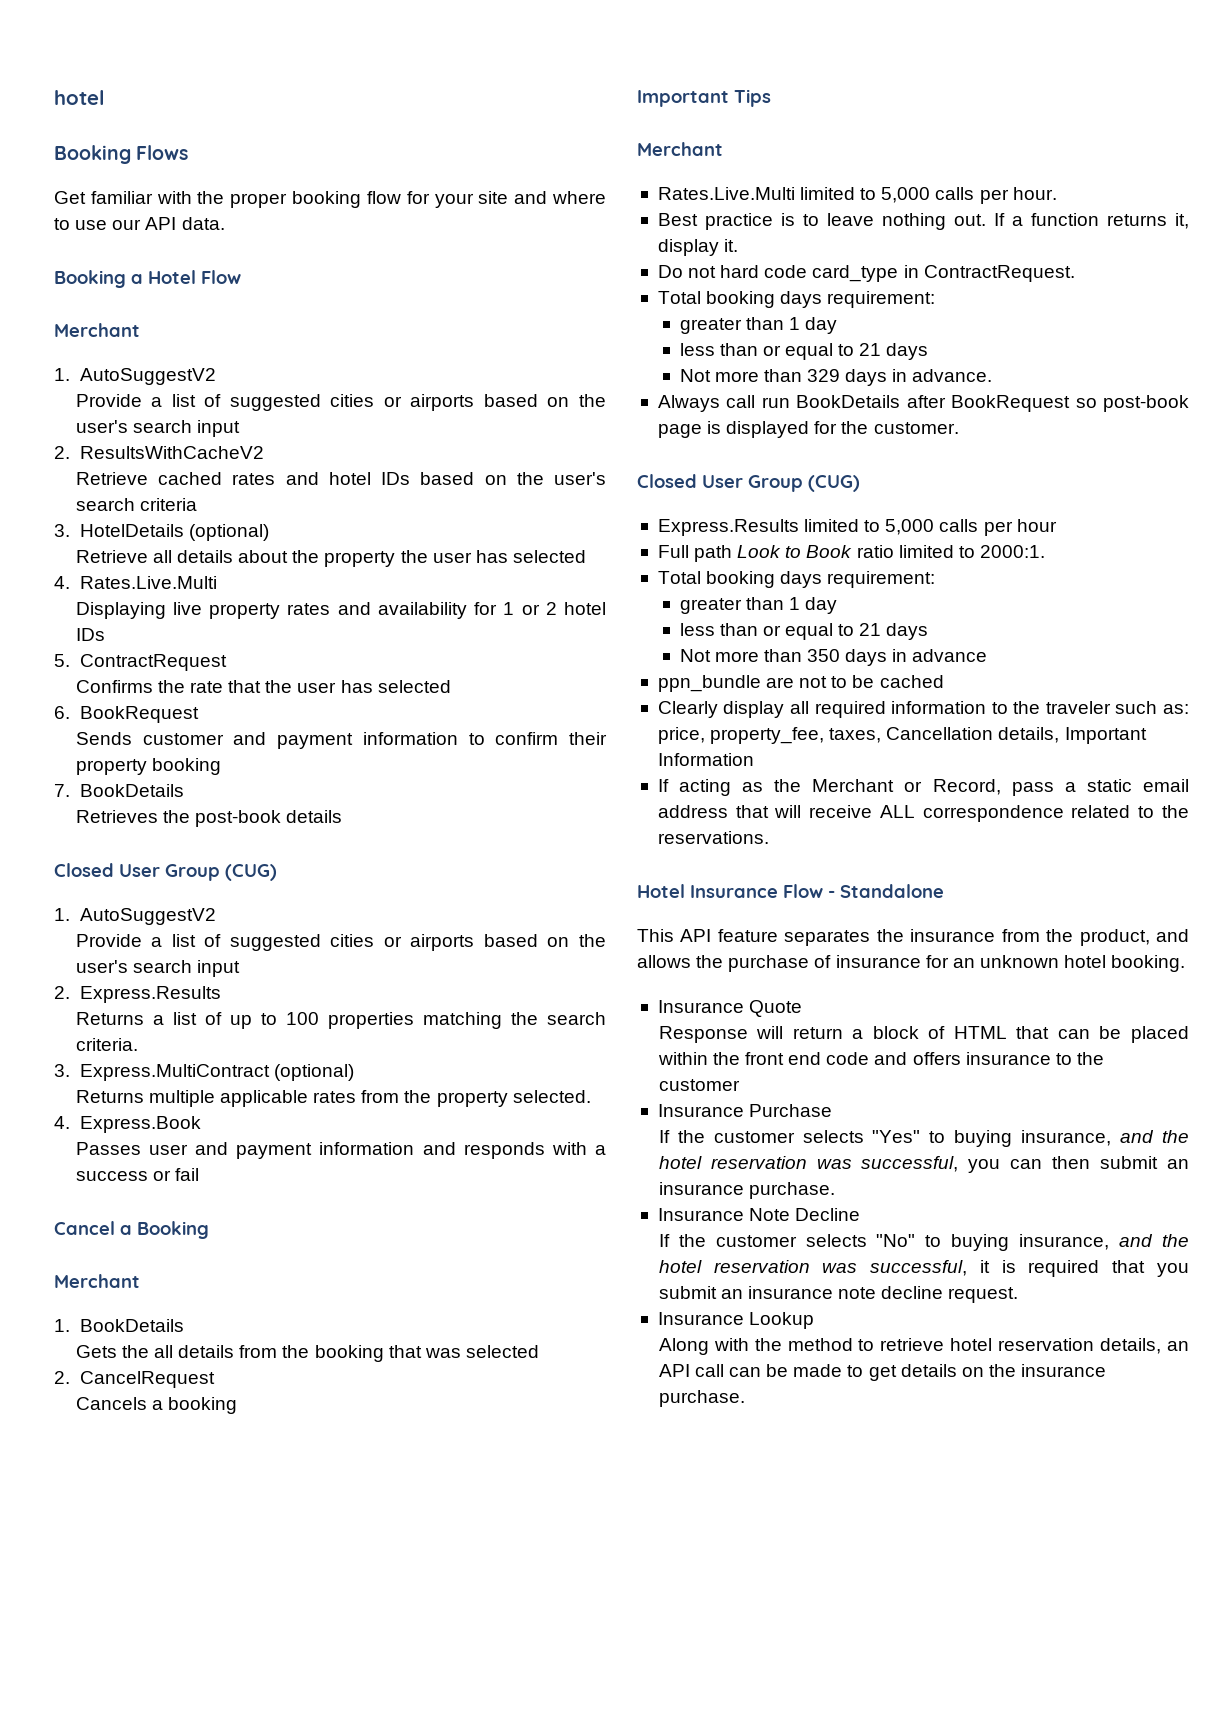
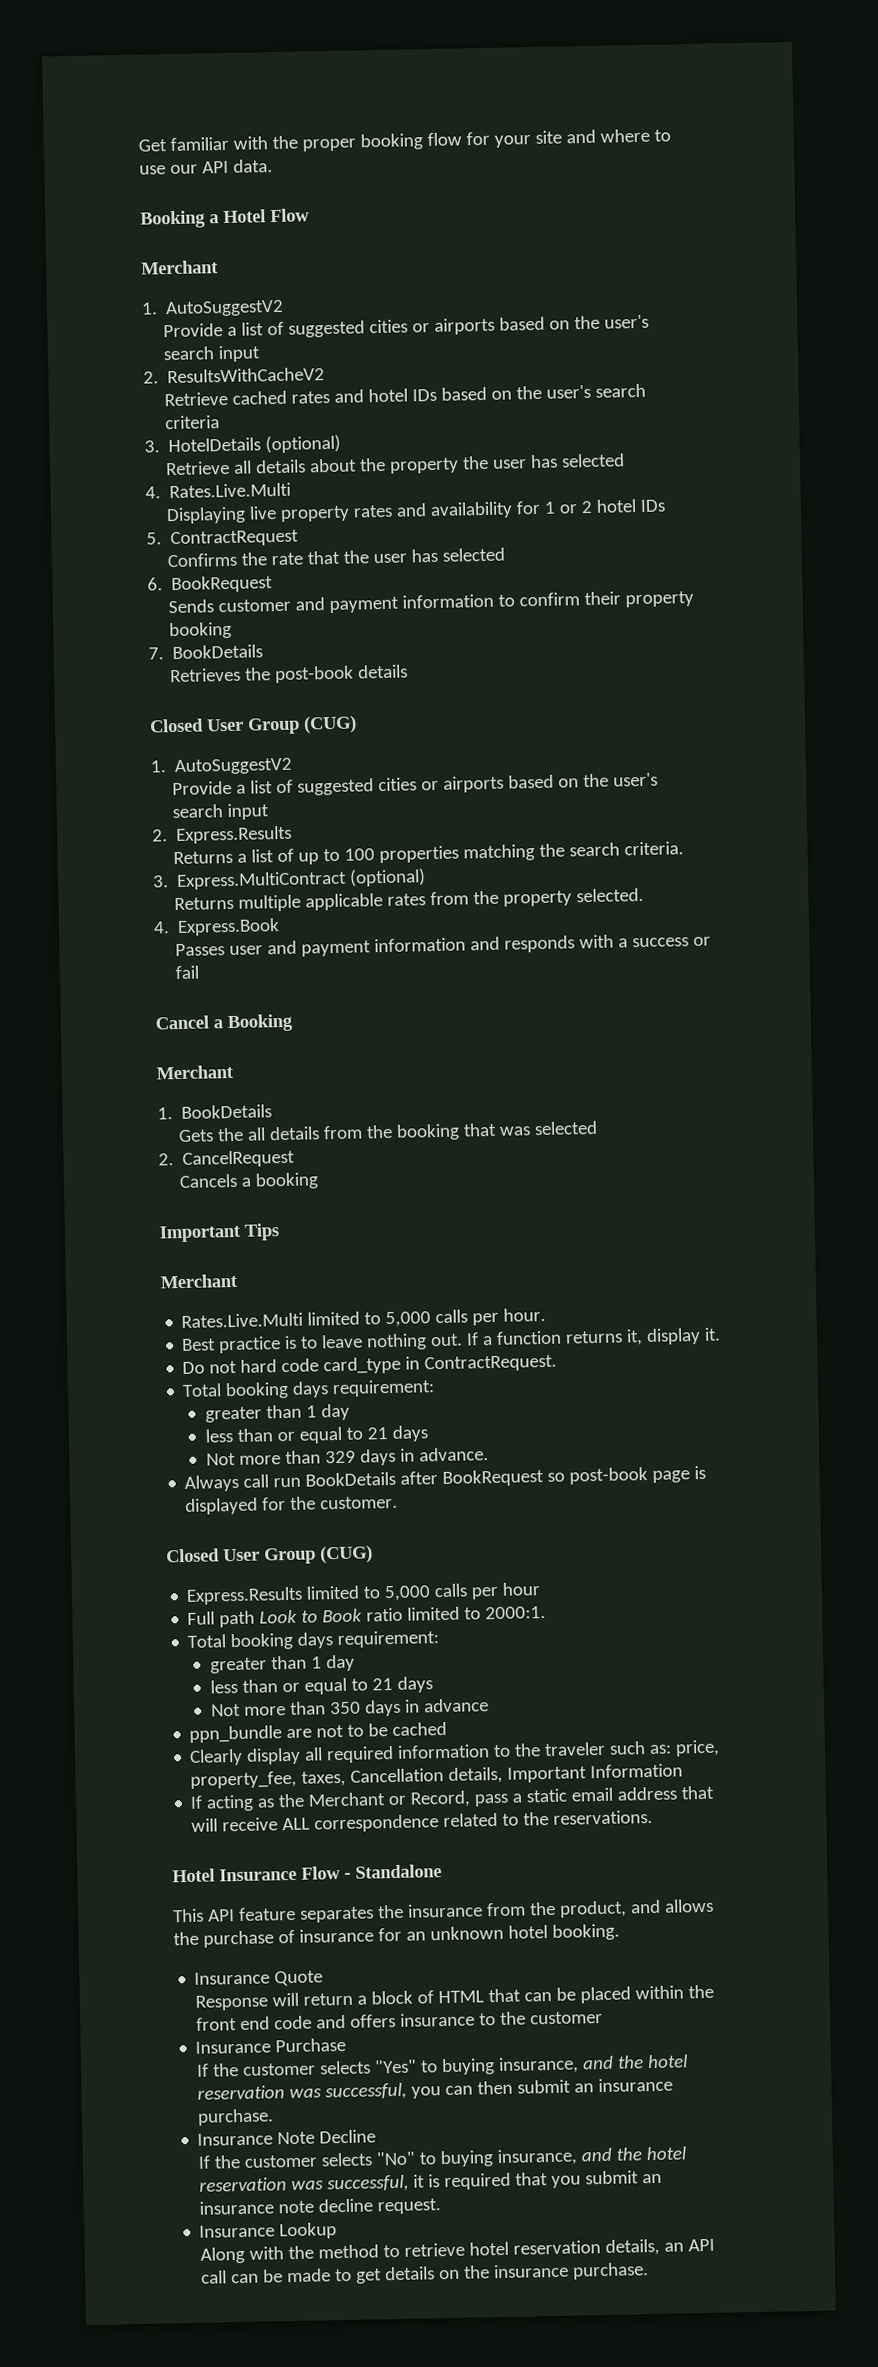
[54,90,105,105] [54,145,189,164] hotel // Booking Flows // -> (138, 145) none

